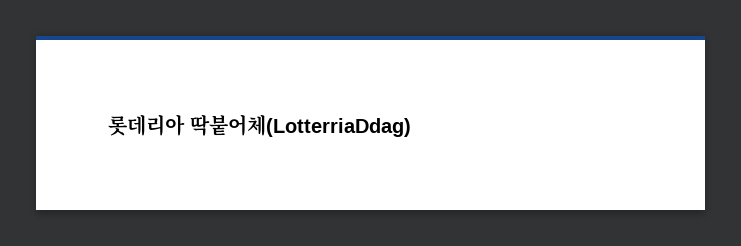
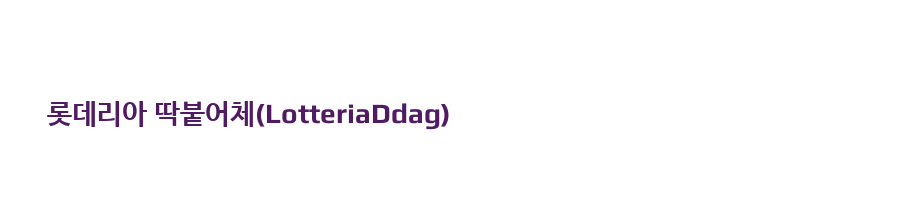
[190,114,411,137] 딱붙어체(LotterriaDdag) -> [154,101,451,130] 딱붙어체(LotteriaDdag)

